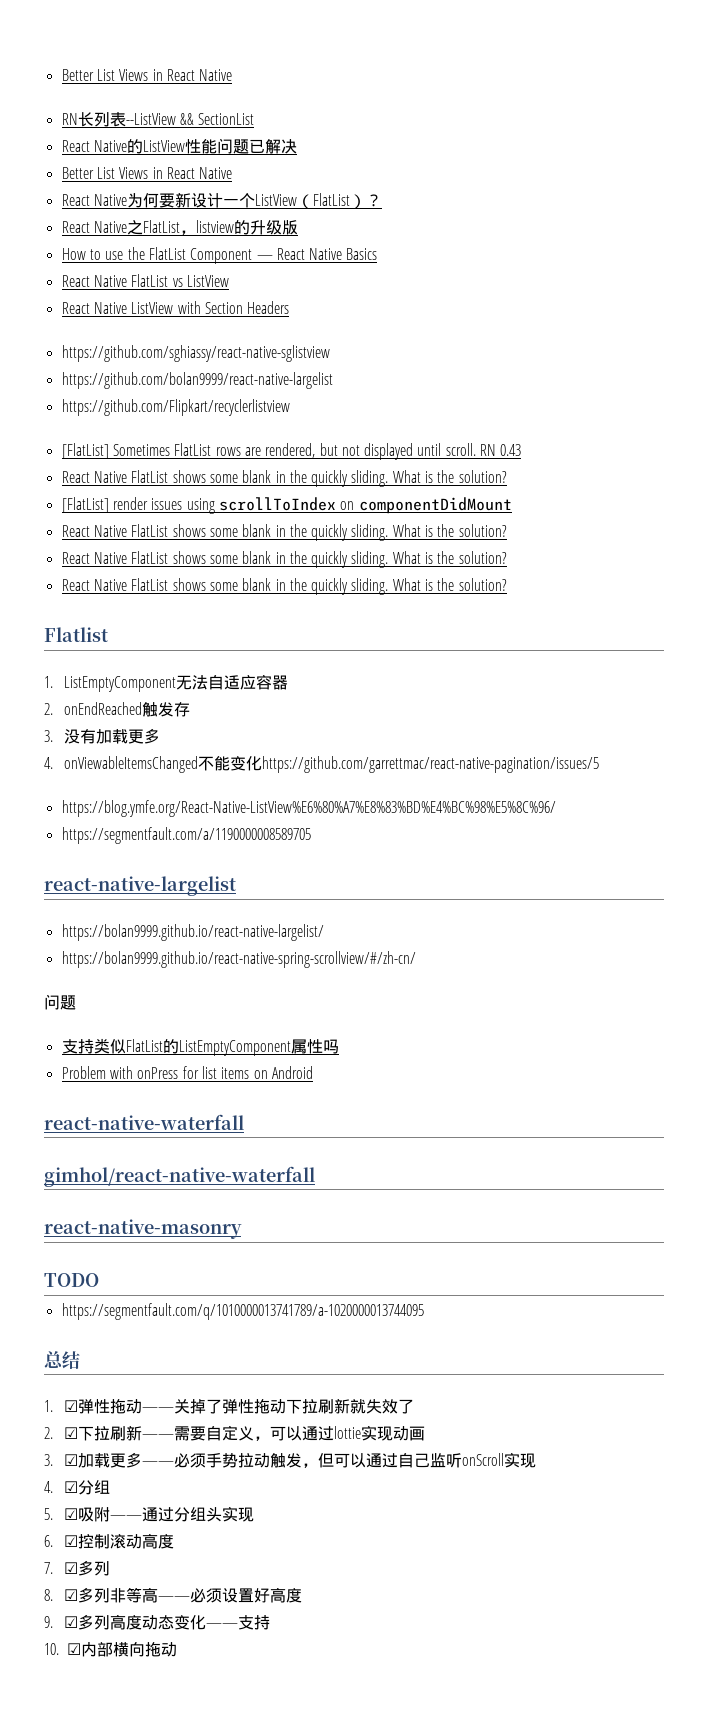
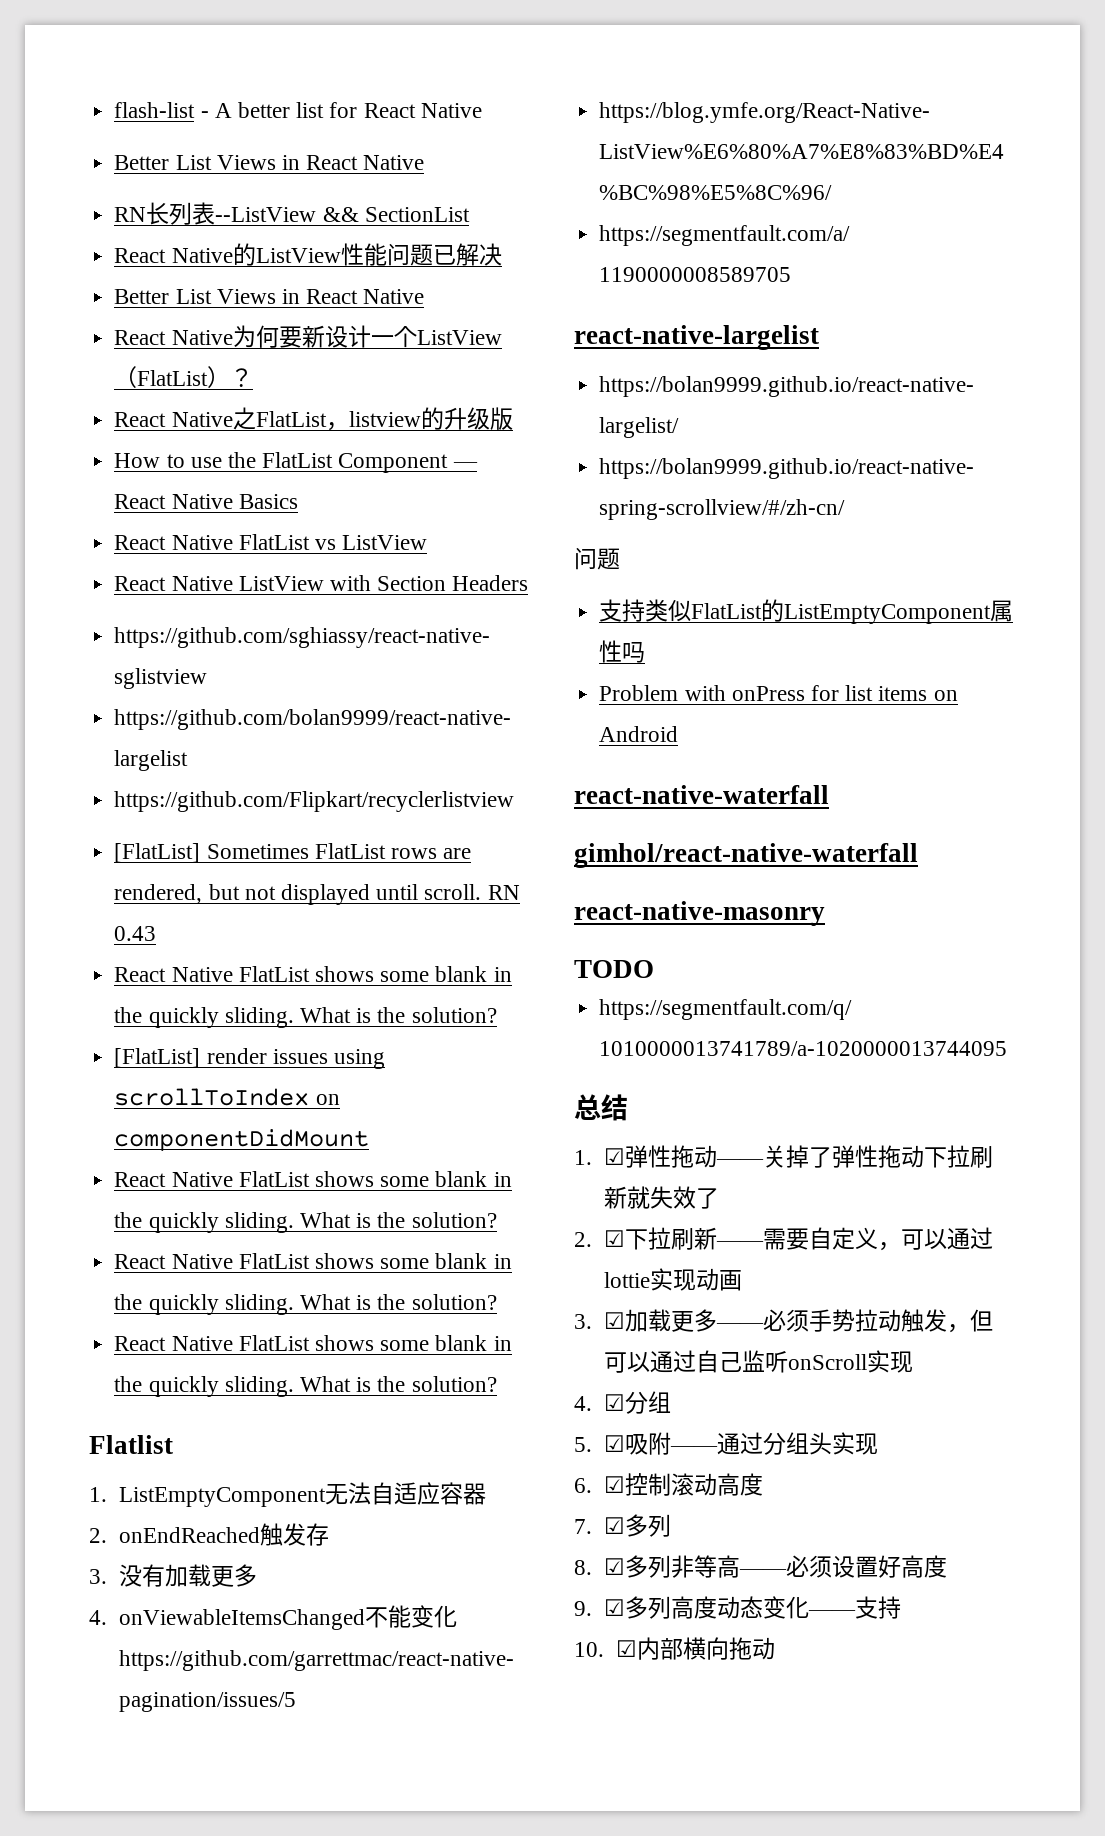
(61, 75) none -> [114,102,482,118] flash-list - A better list for React Native //

